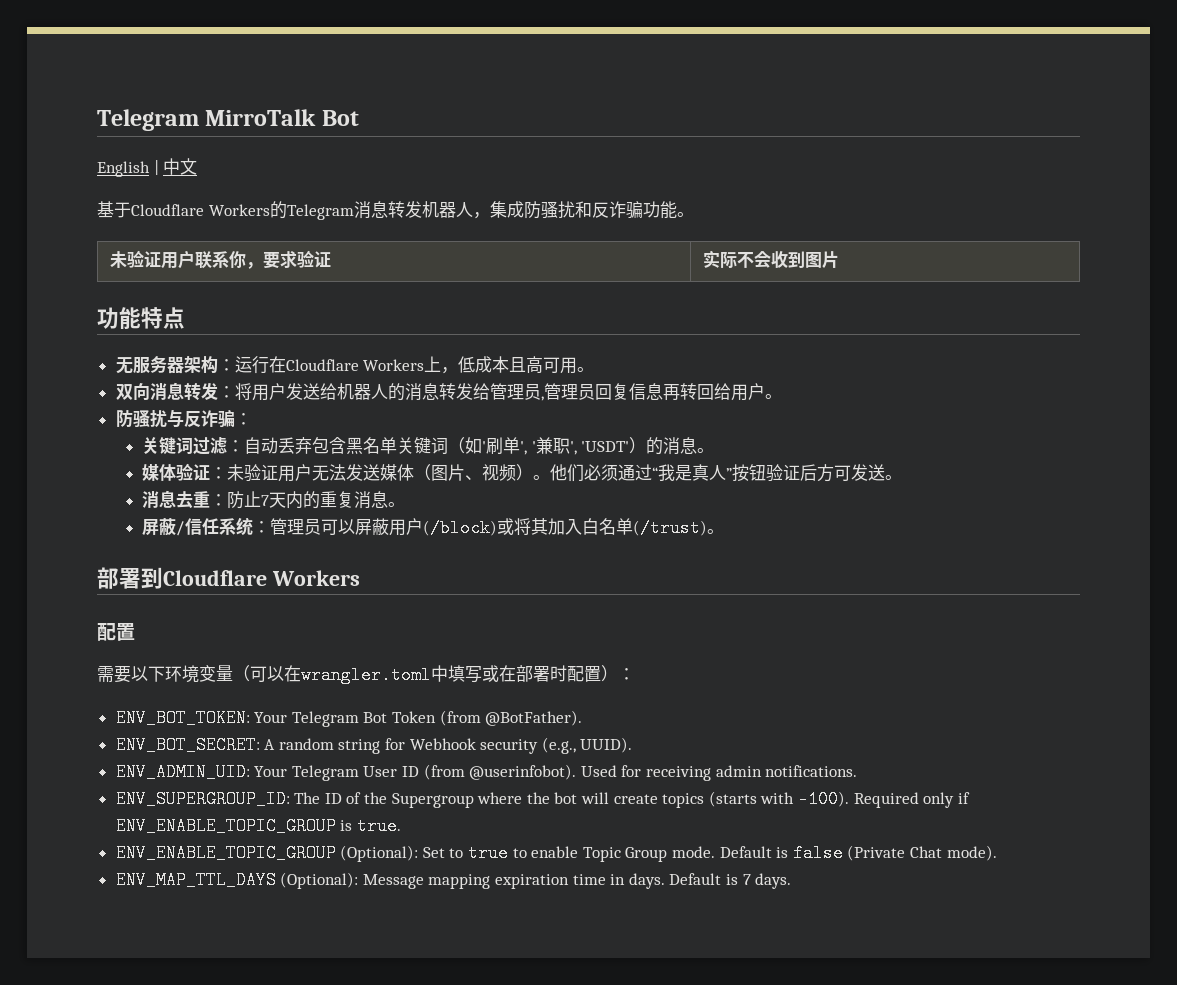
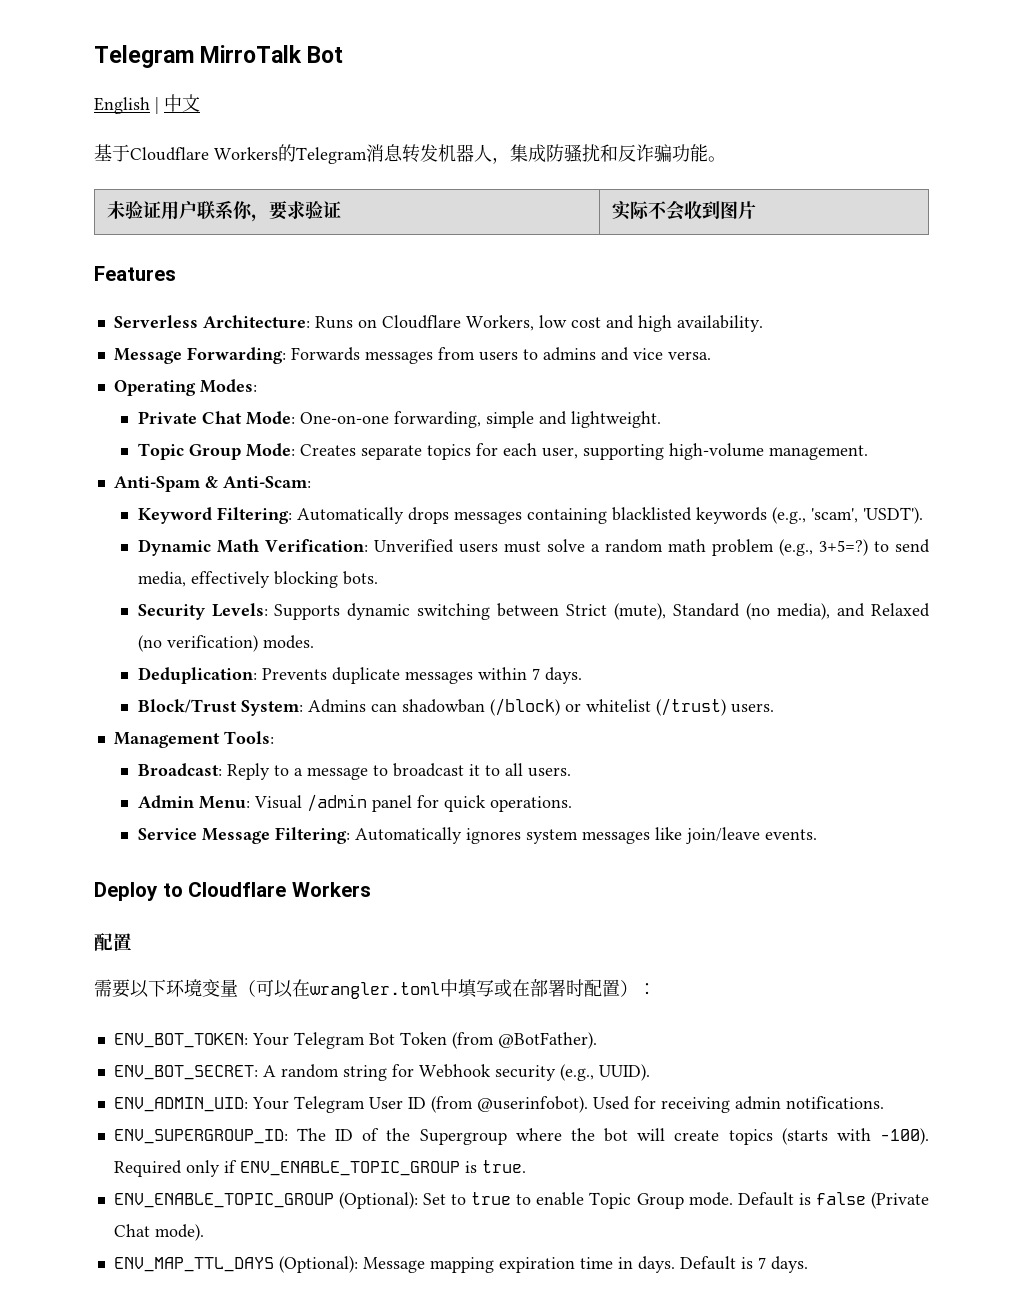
[97,307,185,329] [115,356,595,374] [115,382,782,401] [115,409,252,428] [142,437,715,455] [142,463,903,482] [142,490,406,509] [142,517,725,537] [97,567,163,589] 功能特点 // 无服务器架构：运行在Cloudflare Workers上，低成本且高可用。 // 双向消息转发：将用户发送给机器人的消息转发给管理员,管理员回复信息再转回给用户。 // 防骚扰与反诈骗： // 关键词过滤：自动丢弃包含黑名单关键词（如'刷单', '兼职', 'USDT'）的消息。 // 媒体验证：未验证用户无法发送媒体（图片、视频）。他们必须通过“我是真人”按钮验证后方可发送。 // 消息去重：防止7天内的重复消息。 // 屏蔽/信任系统：管理员可以屏蔽用户(/block)或将其加入白名单(/trust)。 // 部署到 -> [94,266,176,281] [113,315,763,332] [113,347,711,364] [113,379,257,396] [137,411,661,428] [137,443,868,460] [113,476,311,492] [137,507,923,524] [137,539,931,556] [137,571,378,588] [137,603,931,620] [137,635,314,652] [137,667,582,684] [137,698,774,716] [113,731,274,748] [137,763,571,780] [137,794,572,812] [137,827,817,844] [94,882,183,901] Features // Serverless Architecture: Runs on Cloudflare Workers, low cost and high availability. // Message Forwarding: Forwards messages from users to admins and vice versa. // Operating Modes: // Private Chat Mode: One-on-one forwarding, simple and lightweight. // Topic Group Mode: Creates separate topics for each user, supporting high-volume management. // Anti-Spam & Anti-Scam: // Keyword Filtering: Automatically drops messages containing blacklisted keywords (e.g., 'scam', 'USDT'). // Dynamic Math Verification: Unverified users must solve a random math problem (e.g., 3+5=?) to send media, effectively blocking bots. // Security Levels: Supports dynamic switching between Strict (mute), Standard (no media), and Relaxed (no verification) modes. // Deduplication: Prevents duplicate messages within 7 days. // Block/Trust System: Admins can shadowban (/block) or whitelist (/trust) users. // Management Tools: // Broadcast: Reply to a message to broadcast it to all users. // Admin Menu: Visual /admin panel for quick operations. // Service Message Filtering: Automatically ignores system messages like join/leave events. // Deploy to

